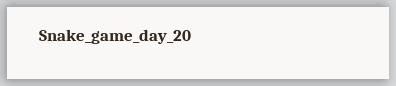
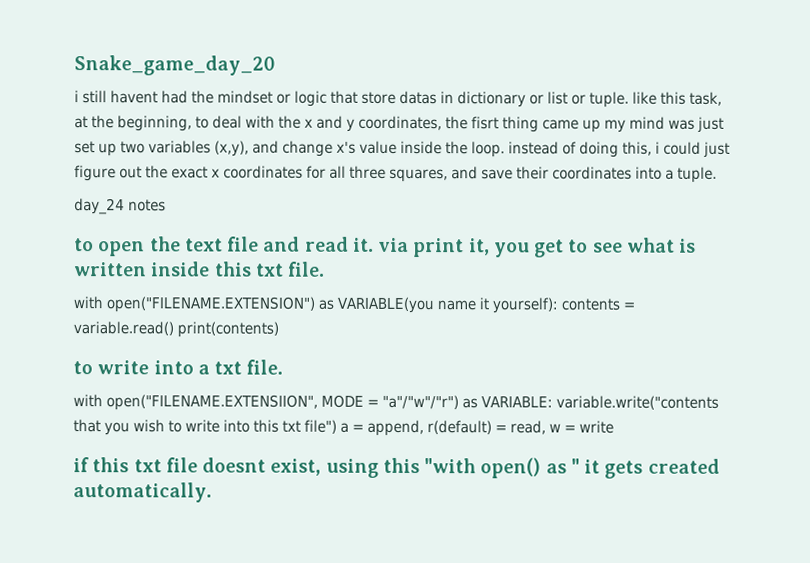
(191, 36) none -> [74,90,722,108] [74,115,724,133] [74,140,730,158] [74,165,717,183] [74,198,166,215] [74,236,697,258] [74,261,326,277] [73,296,635,314] [73,321,279,338] [73,359,284,375] [73,394,719,411] [73,419,614,437] [73,457,720,479] [73,482,212,503] // i still havent had the mindset or logic that store datas in dictionary or list or tuple. like this task, at the beginning, to deal with the x and y coordinates, the fisrt thing came up my mind was just set up two variables (x,y), and change x's value inside the loop. instead of doing this, i could just figure out the exact x coordinates for all three squares, and save their coordinates into a tuple. // day_24 notes // to open the text file and read it. via print it, you get to see what is written inside this txt file. // with open("FILENAME.EXTENSION") as VARIABLE(you name it yourself): contents = variable.read() print(contents) // to write into a txt file. // with open("FILENAME.EXTENSIION", MODE = "a"/"w"/"r") as VARIABLE: variable.write("contents that you wish to write into this txt file") a = append, r(default) = read, w = write // if this txt file doesnt exist, using this "with open() as " it gets created automatically.

